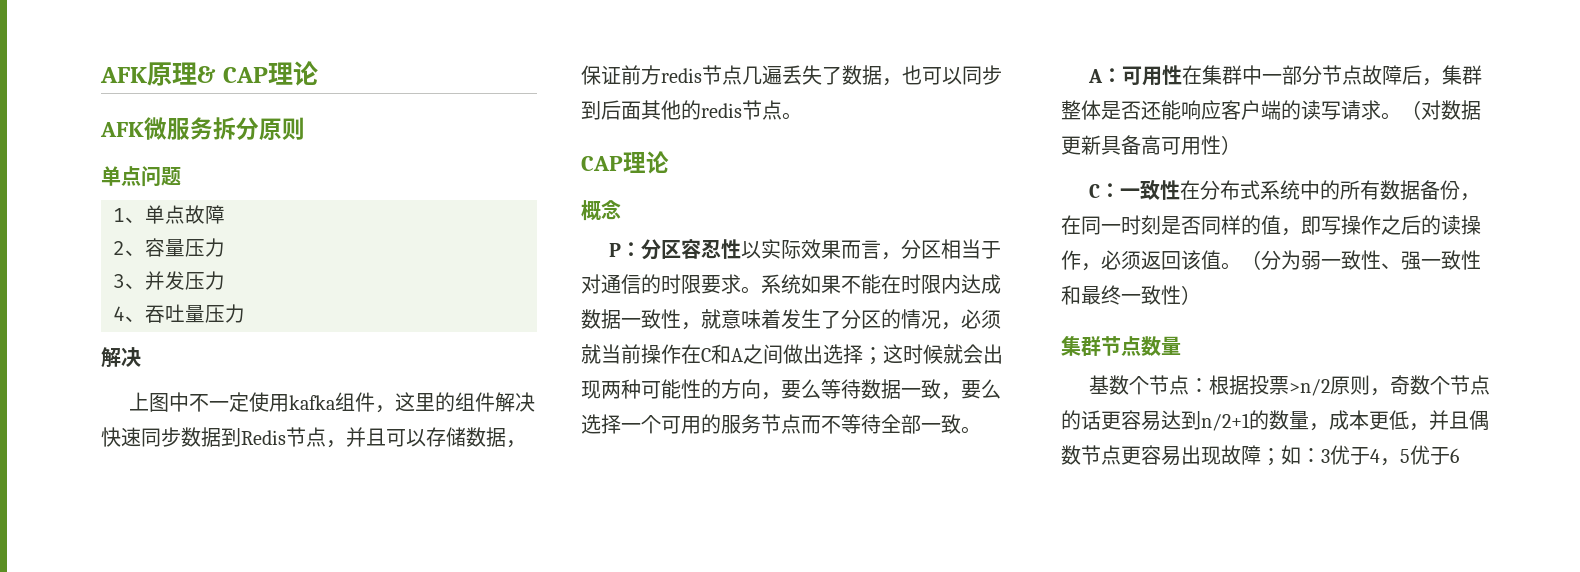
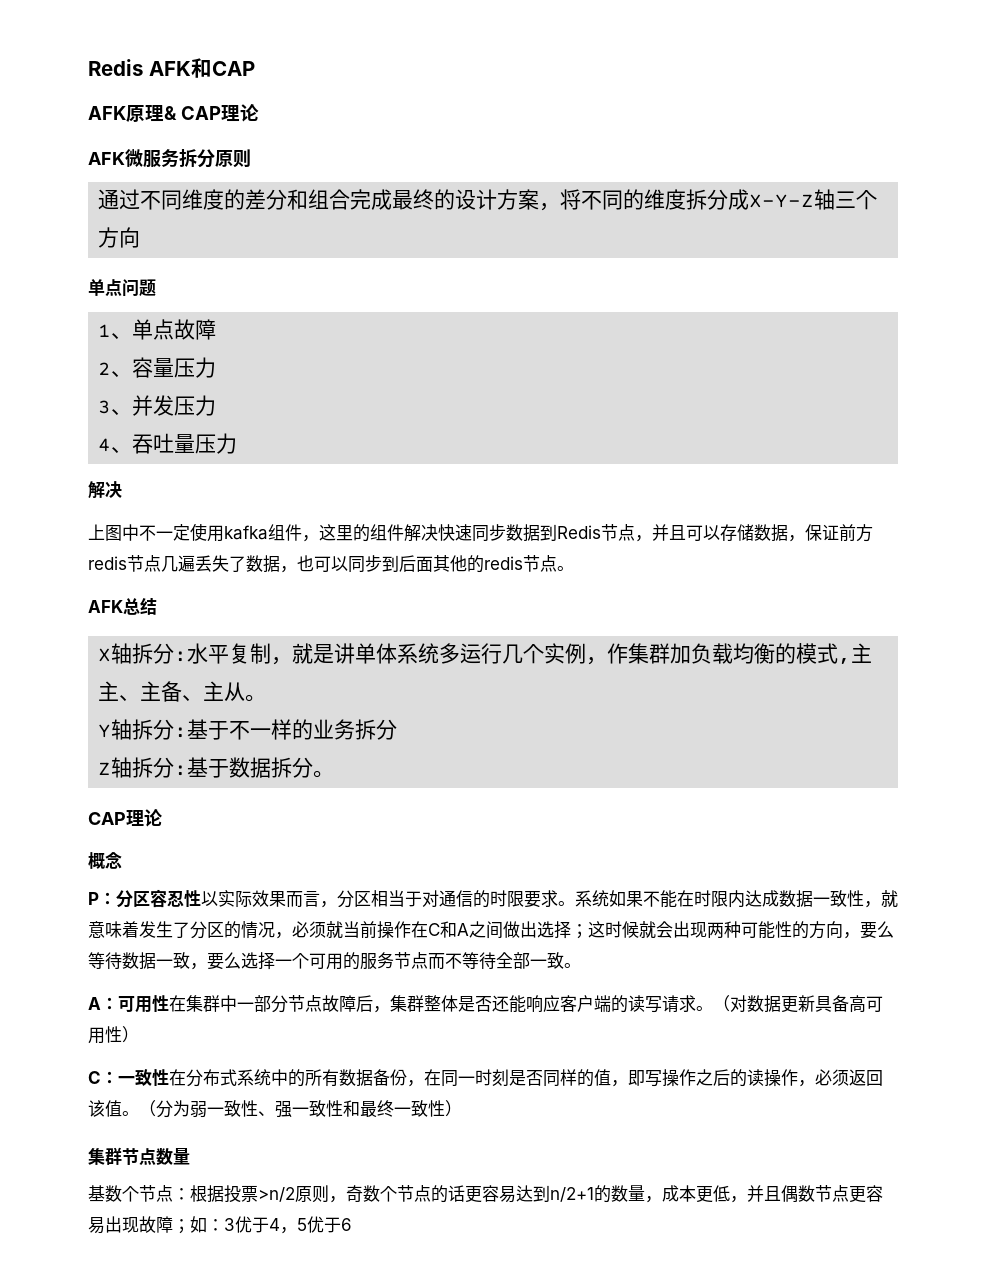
(100, 75) none -> [88,58,255,78] Redis AFK和CAP //
(305, 128) none -> [98,189,878,211] [98,227,141,248] // 通过不同维度的差分和组合完成最终的设计方案，将不同的维度拆分成X-Y-Z轴三个方向
(802, 116) none -> [88,597,157,615] [98,643,873,665] [98,681,267,702] [98,719,398,740] [98,757,335,778] // AFK总结 // X轴拆分:水平复制，就是讲单体系统多运行几个实例，作集群加负载均衡的模式,主主、主备、主从。 // Y轴拆分:基于不一样的业务拆分 // Z轴拆分:基于数据拆分。

